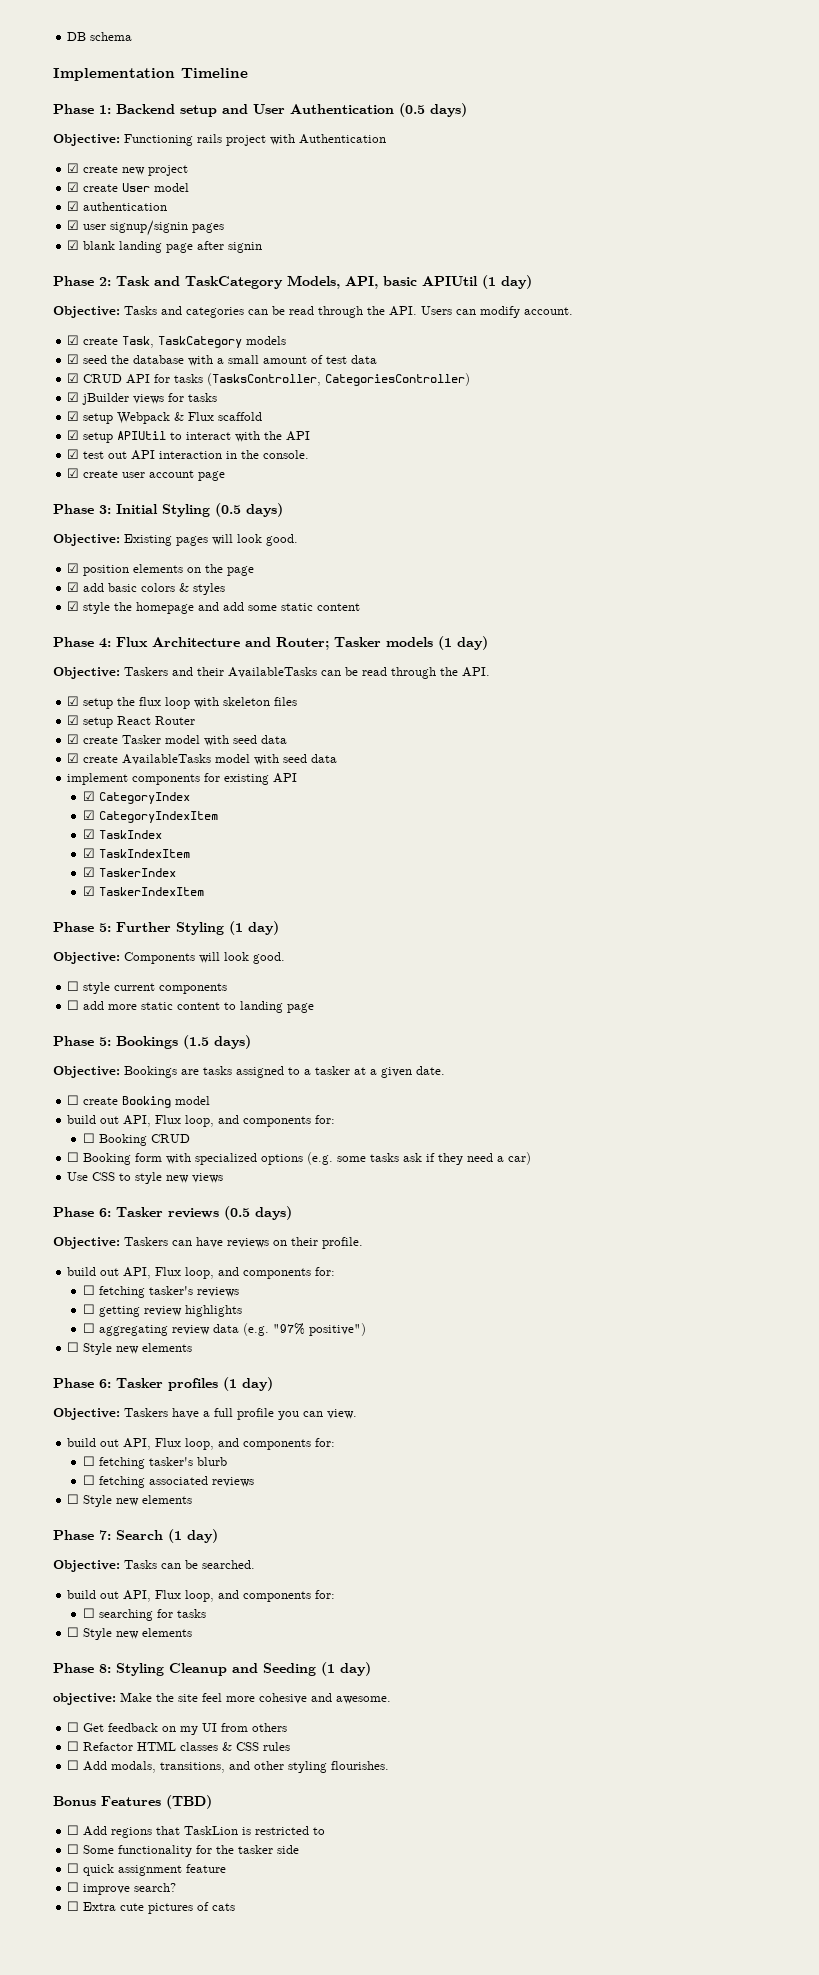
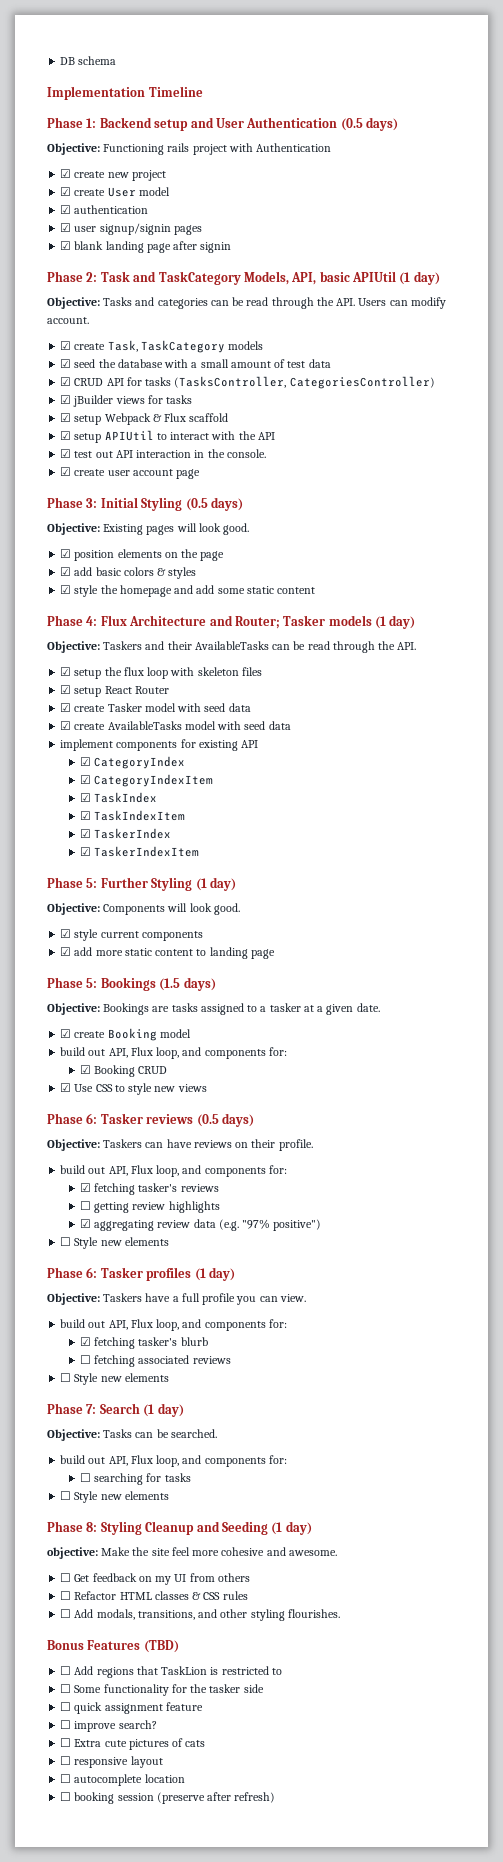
[67,981,80,991] ☐ -> [60,929,72,938] ☑
[67,1000,80,1010] ☐ -> [60,947,72,956] ☑
[67,1095,80,1105] ☐ -> [60,1029,72,1038] ☑
[82,1133,95,1143] ☐ -> [79,1065,91,1074] ☑
[67,1152,532,1165] ☐ Booking form with specialized options (e.g. some tasks ask if they need a car) // -> [60,1083,72,1092] ☑
[82,1285,95,1295] ☐ -> [79,1183,91,1192] ☑
[82,1323,95,1333] ☐ -> [79,1219,91,1228] ☑
[82,1456,95,1466] ☐ -> [79,1337,91,1346] ☑
(236, 1907) none -> [60,1756,163,1768] [60,1774,185,1786] [60,1792,276,1804] // ☐ responsive layout // ☐ autocomplete location // ☐ booking session (preserve after refresh)

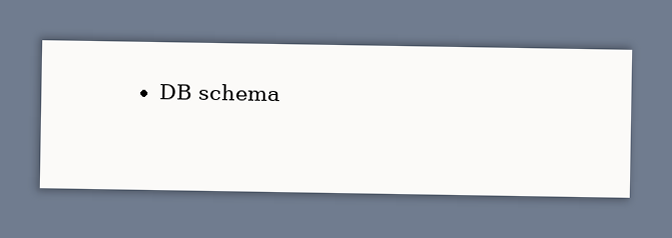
[47,86,203,100] [47,117,398,131] [47,143,332,155] [60,169,166,181] [60,187,170,197] [60,205,149,214] [60,223,202,235] [60,241,232,253] [47,271,440,285] [47,297,446,309] [47,317,89,324] [60,340,264,353] [60,359,331,368] [60,376,435,389] [60,395,193,407] [60,413,229,425] [60,430,275,443] [60,449,266,458] [60,467,201,479] [47,497,243,511] [47,523,250,535] [60,549,225,561] [60,567,197,579] [60,585,316,597] [47,615,416,629] [47,641,417,653] [60,667,262,679] [60,685,169,697] [60,703,251,712] [60,721,291,730] [60,739,259,751] [79,756,186,769] [79,774,214,787] [79,792,158,803] [79,810,186,821] [79,828,172,839] [79,846,200,857] [47,877,236,891] [47,903,240,915] [60,929,203,941] [60,947,275,959] [47,977,216,991] [47,1003,380,1015] [60,1028,191,1041] [60,1047,287,1059] [79,1065,168,1077] [60,1083,207,1095] [47,1113,254,1127] [47,1139,313,1151] [60,1165,287,1177] [79,1183,219,1195] [79,1201,220,1213] [79,1219,322,1231] [60,1237,169,1249] [47,1267,235,1281] [47,1293,306,1305] [60,1319,287,1331] [79,1337,208,1349] [79,1355,231,1367] [60,1373,169,1385] [47,1403,184,1417] [47,1429,217,1441] [60,1455,287,1467] [79,1473,191,1485] [60,1491,169,1503] [47,1521,312,1535] [47,1547,337,1559] [60,1573,250,1585] [60,1591,248,1600] [60,1609,340,1621] [47,1640,179,1653] [60,1666,282,1678] [60,1684,264,1696] [60,1702,203,1714] [60,1720,157,1732] [60,1738,206,1750] [60,1756,163,1768] [60,1774,185,1786] [60,1792,276,1804] // Implementation Timeline // Phase 1: Backend setup and User Authentication (0.5 days) // Objective: Functioning rails project with Authentication // ☑ create new project // ☑ create User model // ☑ authentication // ☑ user signup/signin pages // ☑ blank landing page after signin // Phase 2: Task and TaskCategory Models, API, basic APIUtil (1 day) // Objective: Tasks and categories can be read through the API. Users can modify account. // ☑ create Task, TaskCategory models // ☑ seed the database with a small amount of test data // ☑ CRUD API for tasks (TasksController, CategoriesController) // ☑ jBuilder views for tasks // ☑ setup Webpack & Flux scaffold // ☑ setup APIUtil to interact with the API // ☑ test out API interaction in the console. // ☑ create user account page // Phase 3: Initial Styling (0.5 days) // Objective: Existing pages will look good. // ☑ position elements on the page // ☑ add basic colors & styles // ☑ style the homepage and add some static content // Phase 4: Flux Architecture and Router; Tasker models (1 day) // Objective: Taskers and their AvailableTasks can be read through the API. // ☑ setup the flux loop with skeleton files // ☑ setup React Router // ☑ create Tasker model with seed data // ☑ create AvailableTasks model with seed data // implement components for existing API // ☑ CategoryIndex // ☑ CategoryIndexItem // ☑ TaskIndex // ☑ TaskIndexItem // ☑ TaskerIndex // ☑ TaskerIndexItem // Phase 5: Further Styling (1 day) // Objective: Components will look good. // ☑ style current components // ☑ add more static content to landing page // Phase 5: Bookings (1.5 days) // Objective: Bookings are tasks assigned to a tasker at a given date. // ☑ create Booking model // build out API, Flux loop, and components for: // ☑ Booking CRUD // ☑ Use CSS to style new views // Phase 6: Tasker reviews (0.5 days) // Objective: Taskers can have reviews on their profile. // build out API, Flux loop, and components for: // ☑ fetching tasker's reviews // ☐ getting review highlights // ☑ aggregating review data (e.g. "97% positive") // ☐ Style new elements // Phase 6: Tasker profiles (1 day) // Objective: Taskers have a full profile you can view. // build out API, Flux loop, and components for: // ☑ fetching tasker's blurb // ☐ fetching associated reviews // ☐ Style new elements // Phase 7: Search (1 day) // Objective: Tasks can be searched. // build out API, Flux loop, and components for: // ☐ searching for tasks // ☐ Style new elements // Phase 8: Styling Cleanup and Seeding (1 day) // objective: Make the site feel more cohesive and awesome. // ☐ Get feedback on my UI from others // ☐ Refactor HTML classes & CSS rules // ☐ Add modals, transitions, and other styling flourishes. // Bonus Features (TBD) // ☐ Add regions that TaskLion is restricted to // ☐ Some functionality for the tasker side // ☐ quick assignment feature // ☐ improve search? // ☐ Extra cute pictures of cats // ☐ responsive layout // ☐ autocomplete location // ☐ booking session (preserve after refresh) -> (281, 92) none

